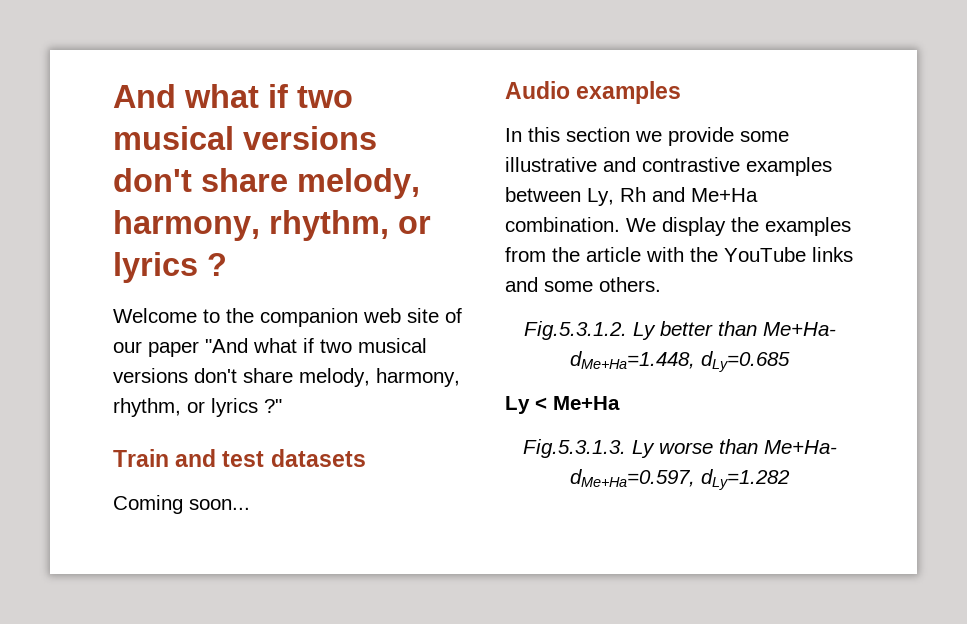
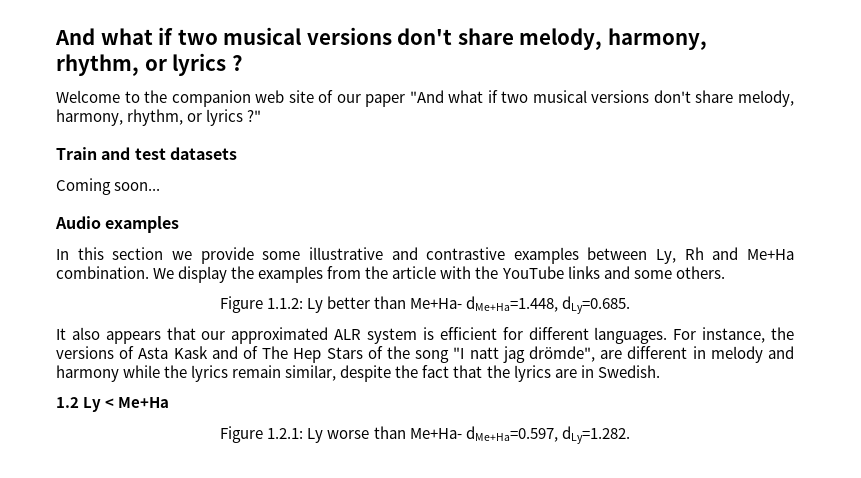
[523,321,627,340] Fig.5.3.1.2. -> [219,296,303,313] Figure 1.1.2:
[701,351,790,372] dLy=0.685 // -> [562,296,631,314] [56,327,795,344] [56,346,795,363] [56,365,660,382] [56,397,79,408] dLy=0.685. // It also appears that our approximated ALR system is efficient for different languages. For instance, the versions of Asta Kask and of The Hep Stars of the song "I natt jag drömde", are different in melody and harmony while the lyrics remain similar, despite the fact that the lyrics are in Swedish. // 1.2
[522,439,626,458] Fig.5.3.1.3. -> [220,426,304,443] Figure 1.2.1:
[701,469,790,490] dLy=1.282 -> [561,426,630,444] dLy=1.282.

